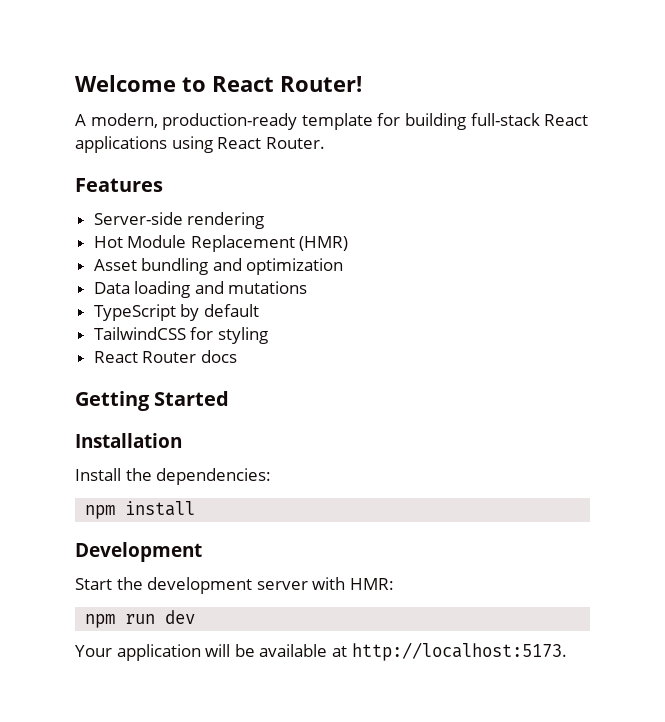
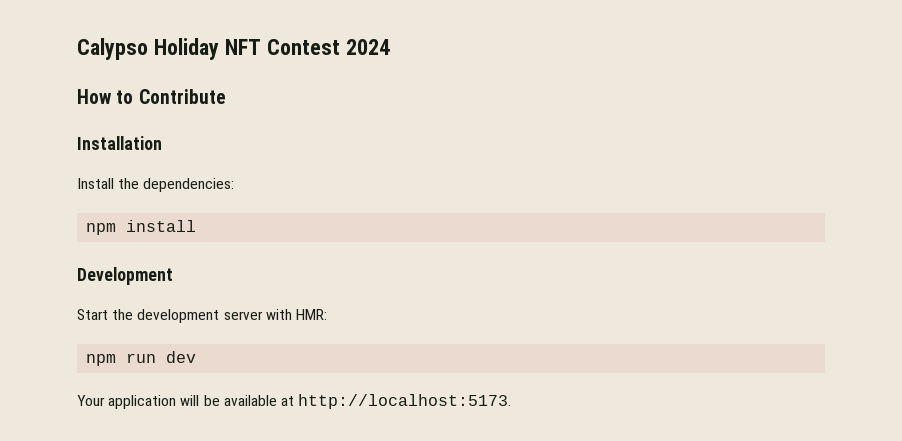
[75,75,362,92] [75,113,589,130] [75,136,325,153] [75,178,163,192] [93,212,265,229] [93,235,349,252] [93,258,344,275] [93,281,308,298] [93,304,259,321] [93,327,268,344] [93,350,237,363] [75,391,230,411] Welcome to React Router! // A modern, production-ready template for building full-stack React applications using React Router. // Features // Server-side rendering // Hot Module Replacement (HMR) // Asset bundling and optimization // Data loading and mutations // TypeScript by default // TailwindCSS for styling // React Router docs // Getting Started -> [77,38,390,60] [77,89,226,104] Calypso Holiday NFT Contest 2024 // How to Contribute

